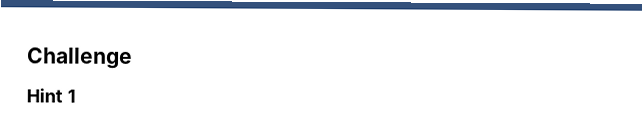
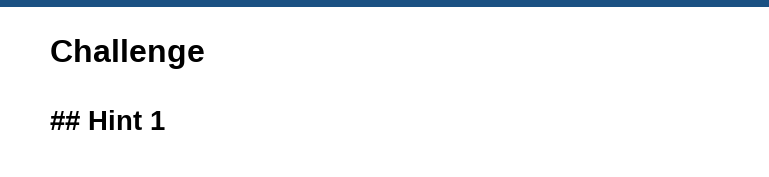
(133, 58) none -> [50,111,80,130] ##

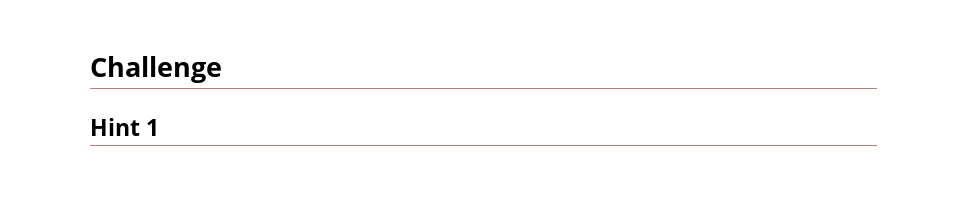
[50,111,80,130] ## -> (222, 69) none

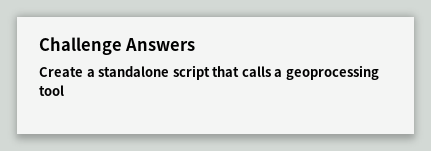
[90,118,160,136] // Hint 1 -> [125,38,196,51] [39,65,379,80] [39,85,64,96] Answers // Create a standalone script that calls a geoprocessing tool

